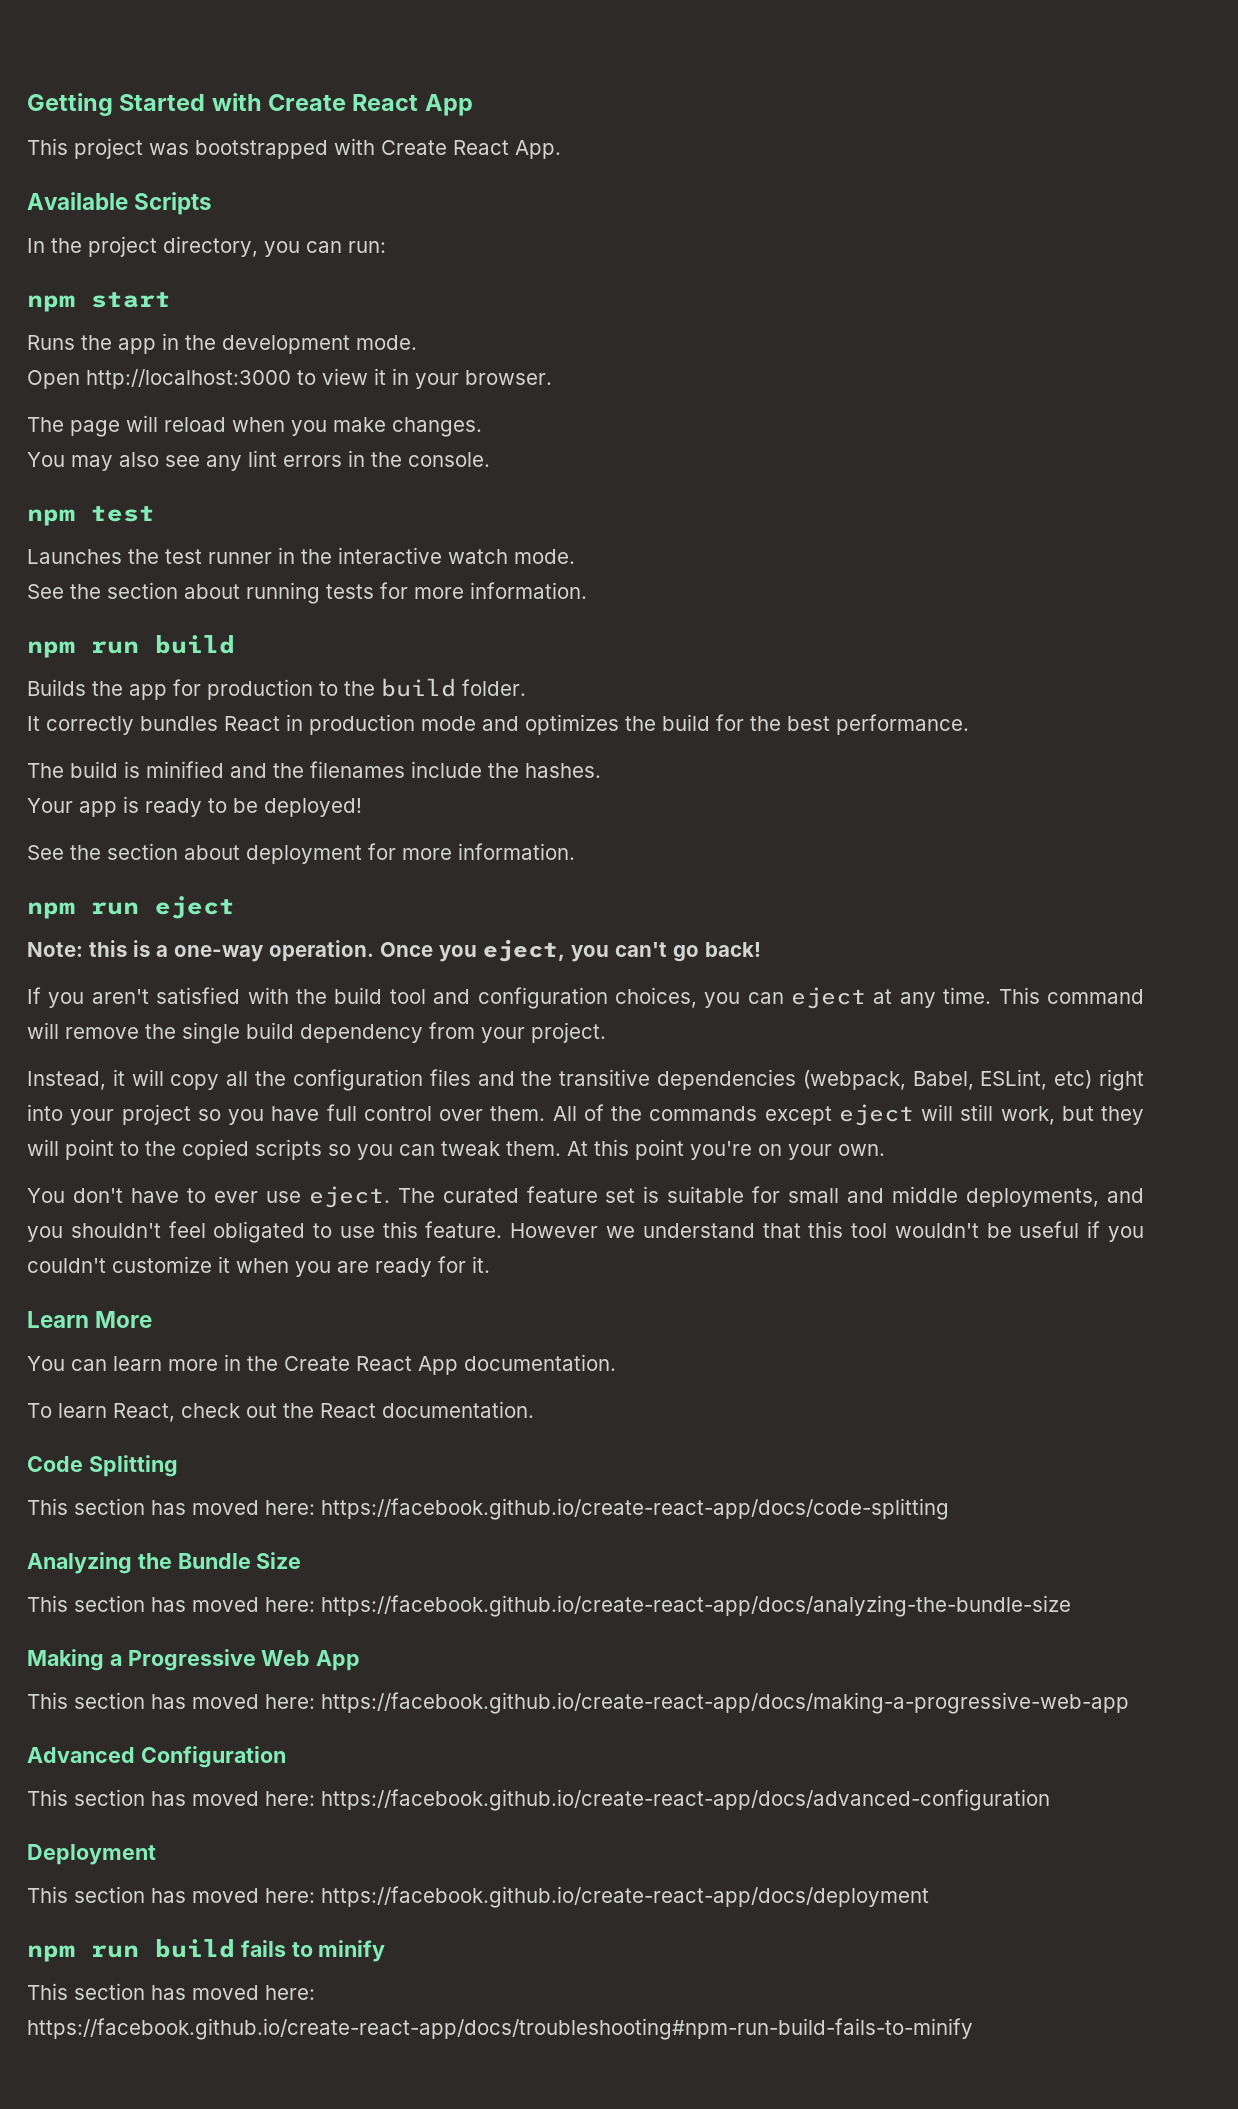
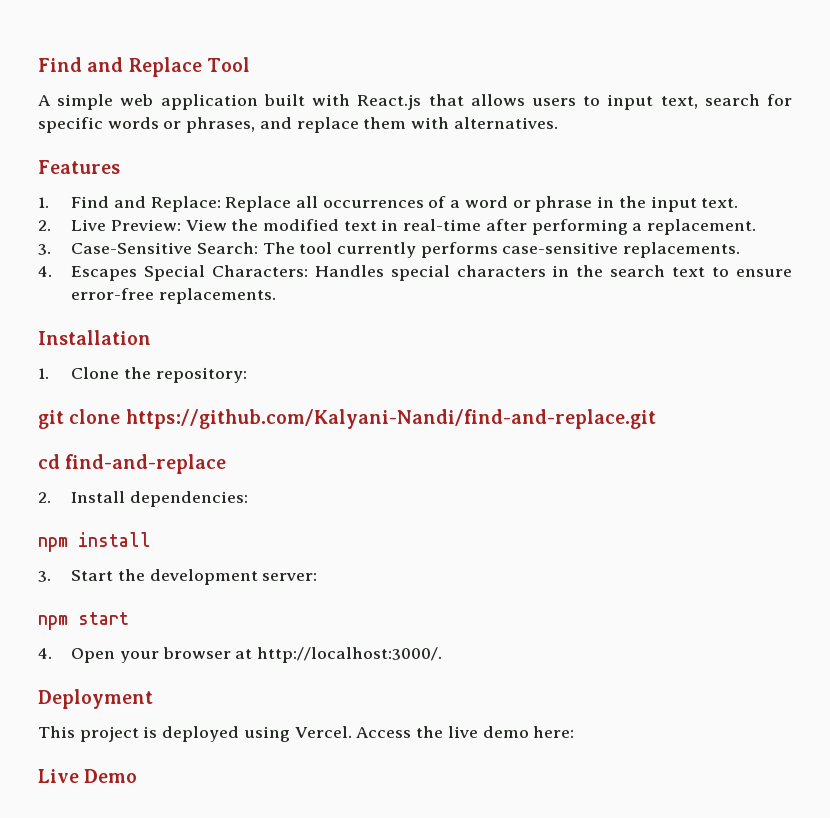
[27,93,473,116] [27,138,561,159] [27,192,213,215] [27,236,386,257] [27,292,171,312] [27,333,417,354] [27,368,552,389] [27,415,482,437] [27,450,490,471] [27,506,155,526] [27,547,575,564] [27,582,587,604] [27,635,235,658] [27,678,526,700] [27,714,969,735] [27,761,601,778] [27,796,362,817] [27,843,575,864] [27,896,235,919] [27,939,761,962] [27,987,1145,1009] [27,1022,606,1044] [27,1069,1144,1091] [27,1104,1144,1126] [27,1139,885,1160] [27,1186,1144,1208] [27,1221,1145,1243] [27,1256,490,1277] [27,1311,153,1328] [27,1354,616,1375] [27,1401,534,1422] [27,1455,178,1477] [27,1498,949,1520] [27,1552,302,1574] [27,1595,1071,1617] [27,1649,361,1671] [27,1692,1129,1714] [27,1746,286,1768] [27,1789,1050,1811] [27,1844,156,1865] [27,1886,929,1908] [27,1939,386,1962] [27,1983,315,2000] [27,2018,973,2040] Getting Started with Create React App // This project was bootstrapped with Create React App. // Available Scripts // In the project directory, you can run: // npm start // Runs the app in the development mode. // Open http://localhost:3000 to view it in your browser. // The page will reload when you make changes. // You may also see any lint errors in the console. // npm test // Launches the test runner in the interactive watch mode. // See the section about running tests for more information. // npm run build // Builds the app for production to the build folder. // It correctly bundles React in production mode and optimizes the build for the best performance. // The build is minified and the filenames include the hashes. // Your app is ready to be deployed! // See the section about deployment for more information. // npm run eject // Note: this is a one-way operation. Once you eject, you can't go back! // If you aren't satisfied with the build tool and configuration choices, you can eject at any time. This command will remove the single build dependency from your project. // Instead, it will copy all the configuration files and the transitive dependencies (webpack, Babel, ESLint, etc) right into your project so you have full control over them. All of the commands except eject will still work, but they will point to the copied scripts so you can tweak them. At this point you're on your own. // You don't have to ever use eject. The curated feature set is suitable for small and middle deployments, and you shouldn't feel obligated to use this feature. However we understand that this tool wouldn't be useful if you couldn't customize it when you are ready for it. // Learn More // You can learn more in the Create React App documentation. // To learn React, check out the React documentation. // Code Splitting // This section has moved here: https://facebook.github.io/create-react-app/docs/code-splitting // Analyzing the Bundle Size // This section has moved here: https://facebook.github.io/create-react-app/docs/analyzing-the-bundle-size // Making a Progressive Web App // This section has moved here: https://facebook.github.io/create-react-app/docs/making-a-progressive-web-app // Advanced Configuration // This section has moved here: https://facebook.github.io/create-react-app/docs/advanced-configuration // Deployment // This section has moved here: https://facebook.github.io/create-react-app/docs/deployment // npm run build fails to minify // This section has moved here: https://facebook.github.io/create-react-app/docs/troubleshooting#npm-run-build-fails-to-minify -> [38,57,250,77] [38,94,792,110] [38,117,558,133] [38,160,120,174] [38,196,739,212] [38,219,757,235] [38,242,741,258] [38,265,793,281] [71,288,276,304] [38,330,151,345] [38,367,247,383] [38,409,656,429] [38,454,227,474] [38,491,248,507] [38,532,151,552] [38,569,318,585] [38,612,129,630] [38,647,442,663] [38,689,153,709] [38,726,575,742] [38,769,138,783] Find and Replace Tool // A simple web application built with React.js that allows users to input text, search for specific words or phrases, and replace them with alternatives. // Features // 1. Find and Replace: Replace all occurrences of a word or phrase in the input text. // 2. Live Preview: View the modified text in real-time after performing a replacement. // 3. Case-Sensitive Search: The tool currently performs case-sensitive replacements. // 4. Escapes Special Characters: Handles special characters in the search text to ensure error-free replacements. // Installation // 1. Clone the repository: // git clone https://github.com/Kalyani-Nandi/find-and-replace.git // cd find-and-replace // 2. Install dependencies: // npm install // 3. Start the development server: // npm start // 4. Open your browser at http://localhost:3000/. // Deployment // This project is deployed using Vercel. Access the live demo here: // Live Demo

